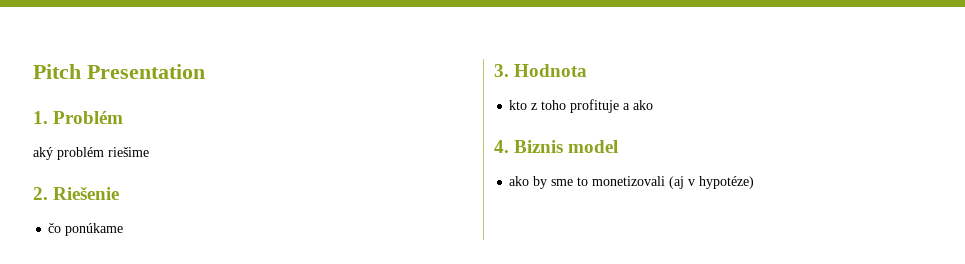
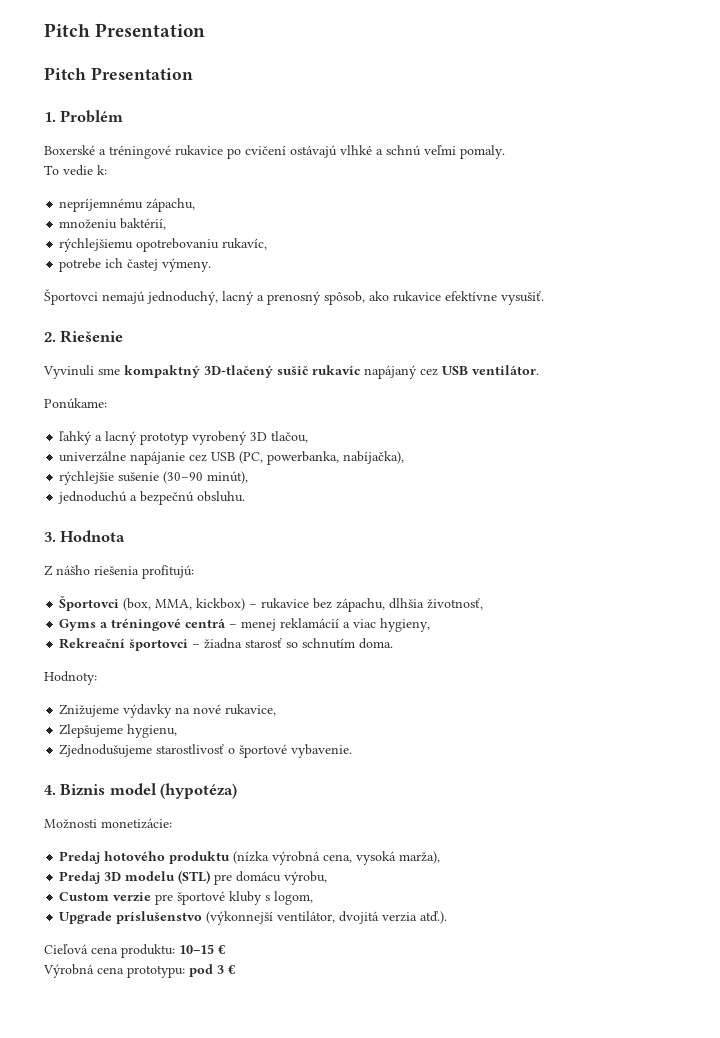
[33,64,205,79] Pitch Presentation -> [44,23,206,37] [44,67,193,80] Pitch Presentation // Pitch Presentation
[33,147,149,160] [33,187,120,200] [48,223,124,236] [494,64,588,77] [509,99,654,113] [494,140,619,153] [509,176,755,189] aký problém riešime // 2. Riešenie // čo ponúkame // 3. Hodnota // kto z toho profituje a ako // 4. Biznis model // ako by sme to monetizovali (aj v hypotéze) -> [44,145,505,159] [44,165,107,176] [59,198,196,212] [59,218,167,230] [59,238,268,252] [59,258,212,272] [44,289,544,305] [44,330,124,343] [43,365,539,379] [44,398,107,409] [59,431,309,445] [59,451,405,465] [59,471,249,485] [58,491,246,505] [44,530,126,542] [44,565,194,579] [59,596,484,612] [59,618,431,632] [59,638,394,651] [44,671,97,685] [59,704,277,718] [59,724,178,738] [59,744,353,758] [44,783,238,799] [44,818,172,829] [59,851,441,865] [59,870,328,885] [59,891,314,905] [59,911,448,925] [44,944,225,958] [43,964,235,978] Boxerské a tréningové rukavice po cvičení ostávajú vlhké a schnú veľmi pomaly. // To vedie k: // nepríjemnému zápachu, // množeniu baktérií, // rýchlejšiemu opotrebovaniu rukavíc, // potrebe ich častej výmeny. // Športovci nemajú jednoduchý, lacný a prenosný spôsob, ako rukavice efektívne vysušiť. // 2. Riešenie // Vyvinuli sme kompaktný 3D-tlačený sušič rukavíc napájaný cez USB ventilátor. // Ponúkame: // ľahký a lacný prototyp vyrobený 3D tlačou, // univerzálne napájanie cez USB (PC, powerbanka, nabíjačka), // rýchlejšie sušenie (30–90 minút), // jednoduchú a bezpečnú obsluhu. // 3. Hodnota // Z nášho riešenia profitujú: // Športovci (box, MMA, kickbox) – rukavice bez zápachu, dlhšia životnosť, // Gyms a tréningové centrá – menej reklamácií a viac hygieny, // Rekreační športovci – žiadna starosť so schnutím doma. // Hodnoty: // Znižujeme výdavky na nové rukavice, // Zlepšujeme hygienu, // Zjednodušujeme starostlivosť o športové vybavenie. // 4. Biznis model (hypotéza) // Možnosti monetizácie: // Predaj hotového produktu (nízka výrobná cena, vysoká marža), // Predaj 3D modelu (STL) pre domácu výrobu, // Custom verzie pre športové kluby s logom, // Upgrade príslušenstvo (výkonnejší ventilátor, dvojitá verzia atď.). // Cieľová cena produktu: 10–15 € // Výrobná cena prototypu: pod 3 €

